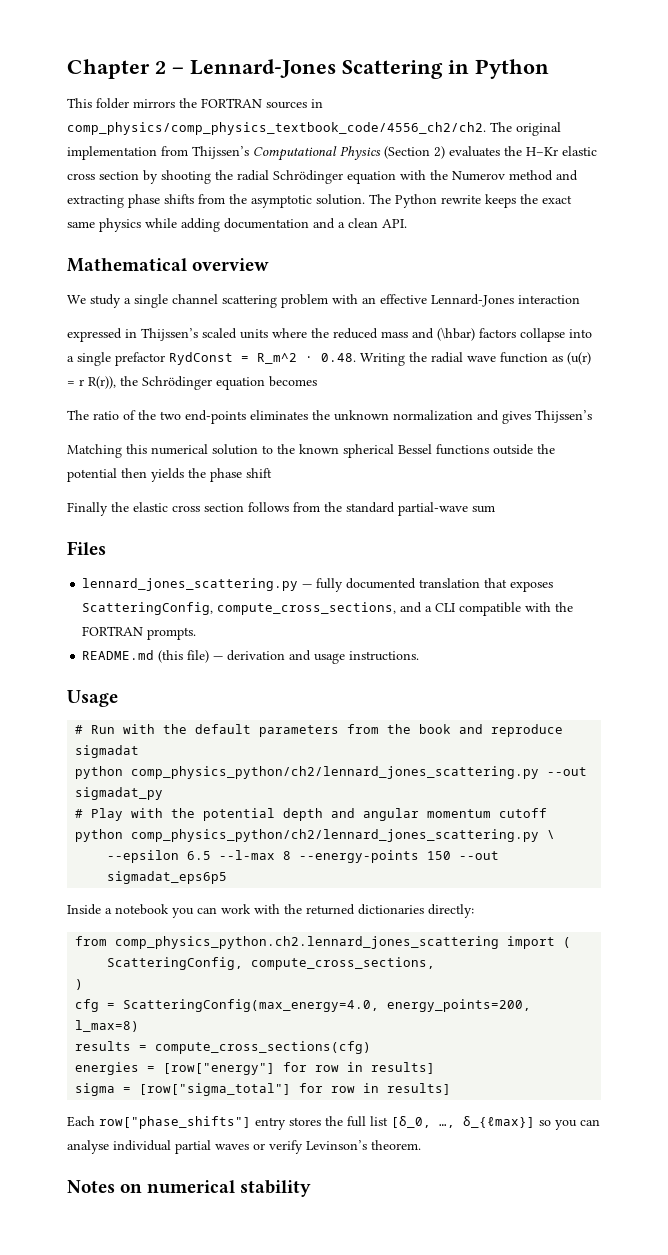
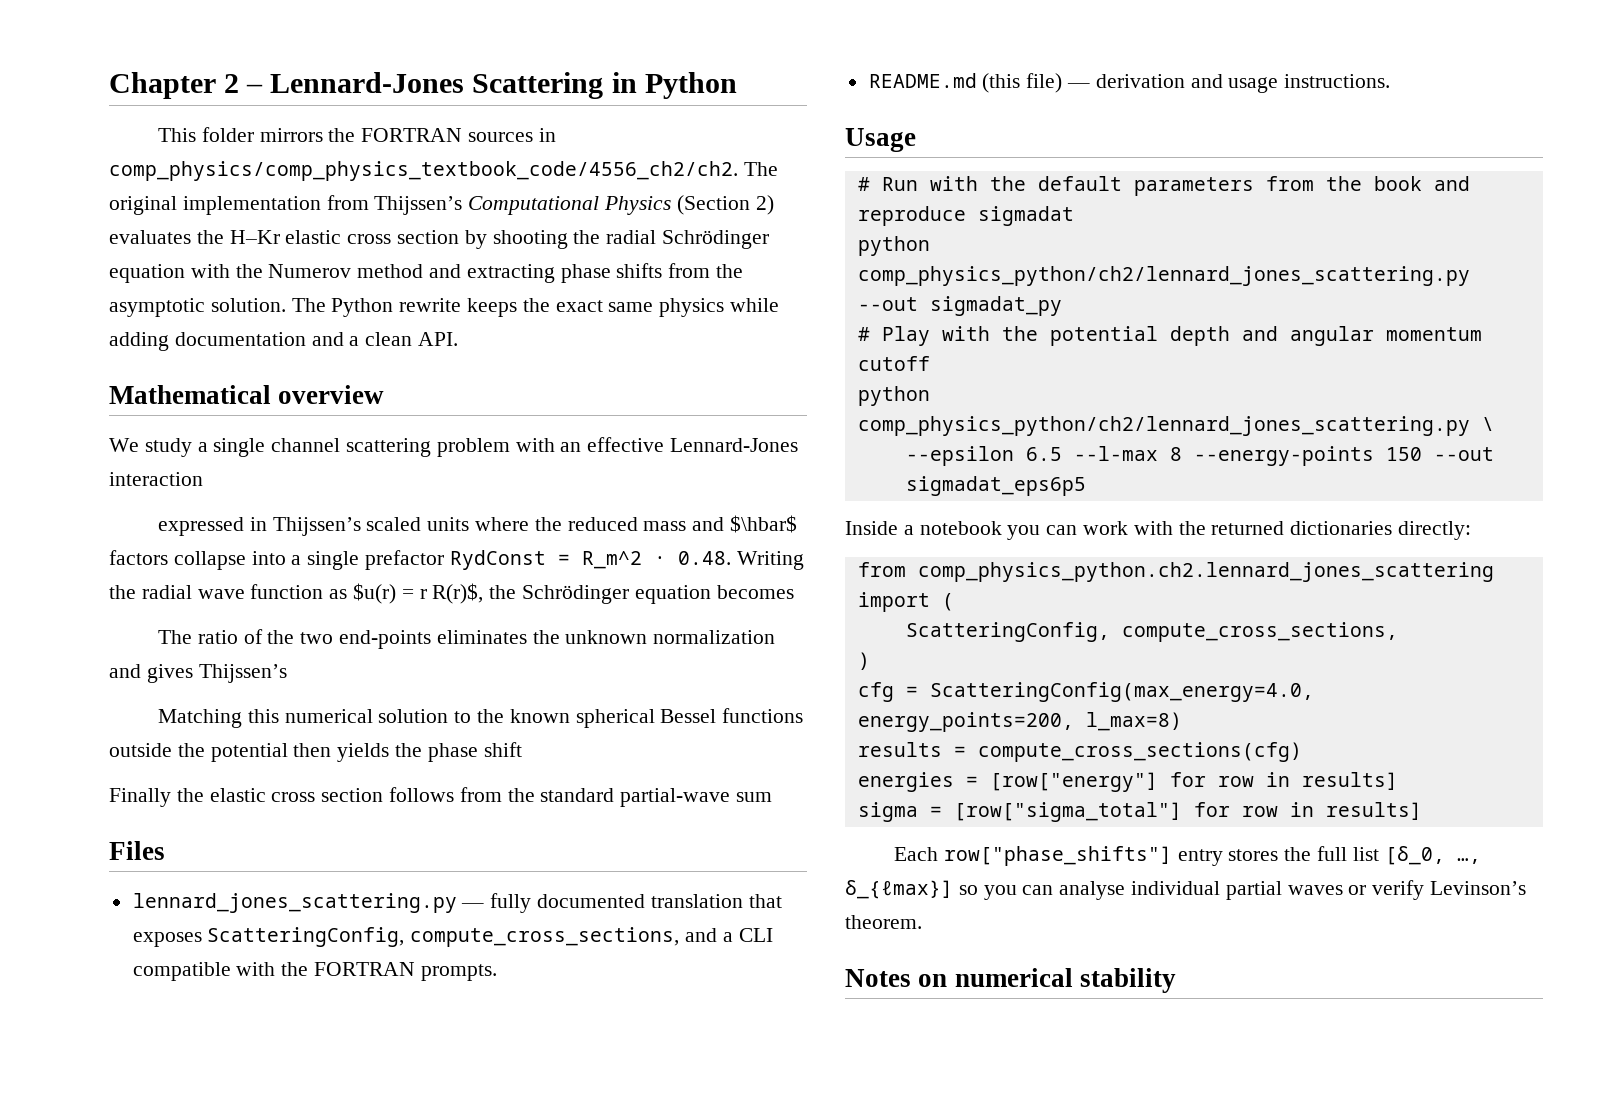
[437,327,475,341] (\hbar) -> [729,515,797,533] $\hbar$
[567,352,591,365] (u(r) -> [353,583,397,604] $u(r)
[88,376,116,389] R(r)), -> [432,583,484,604] R(r)$,

